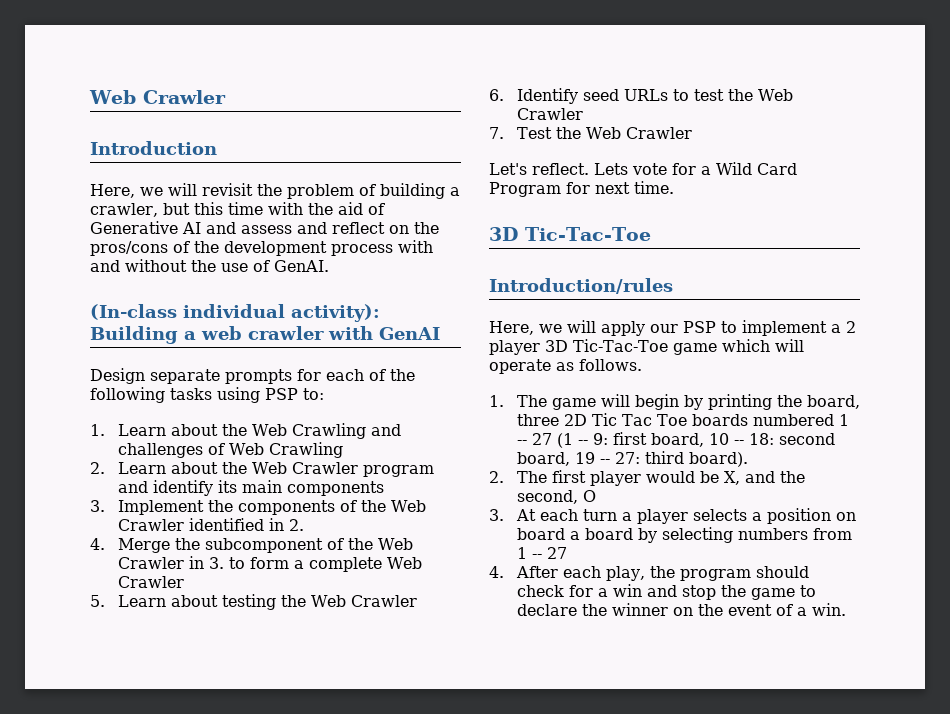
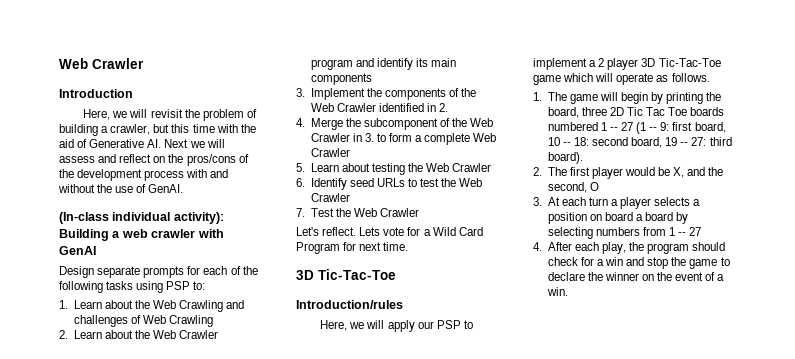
[182,222,236,234] AI and -> [147,139,225,148] AI. Next we will

